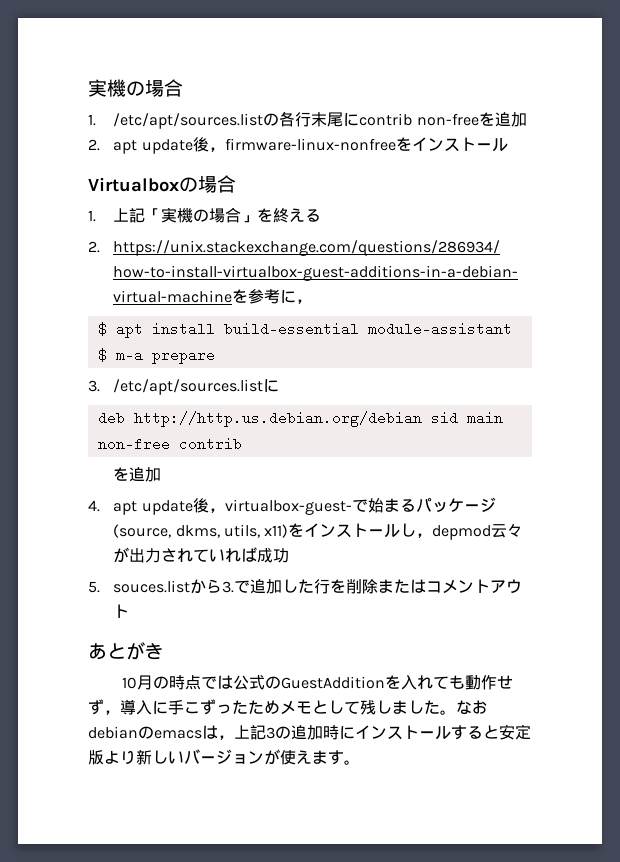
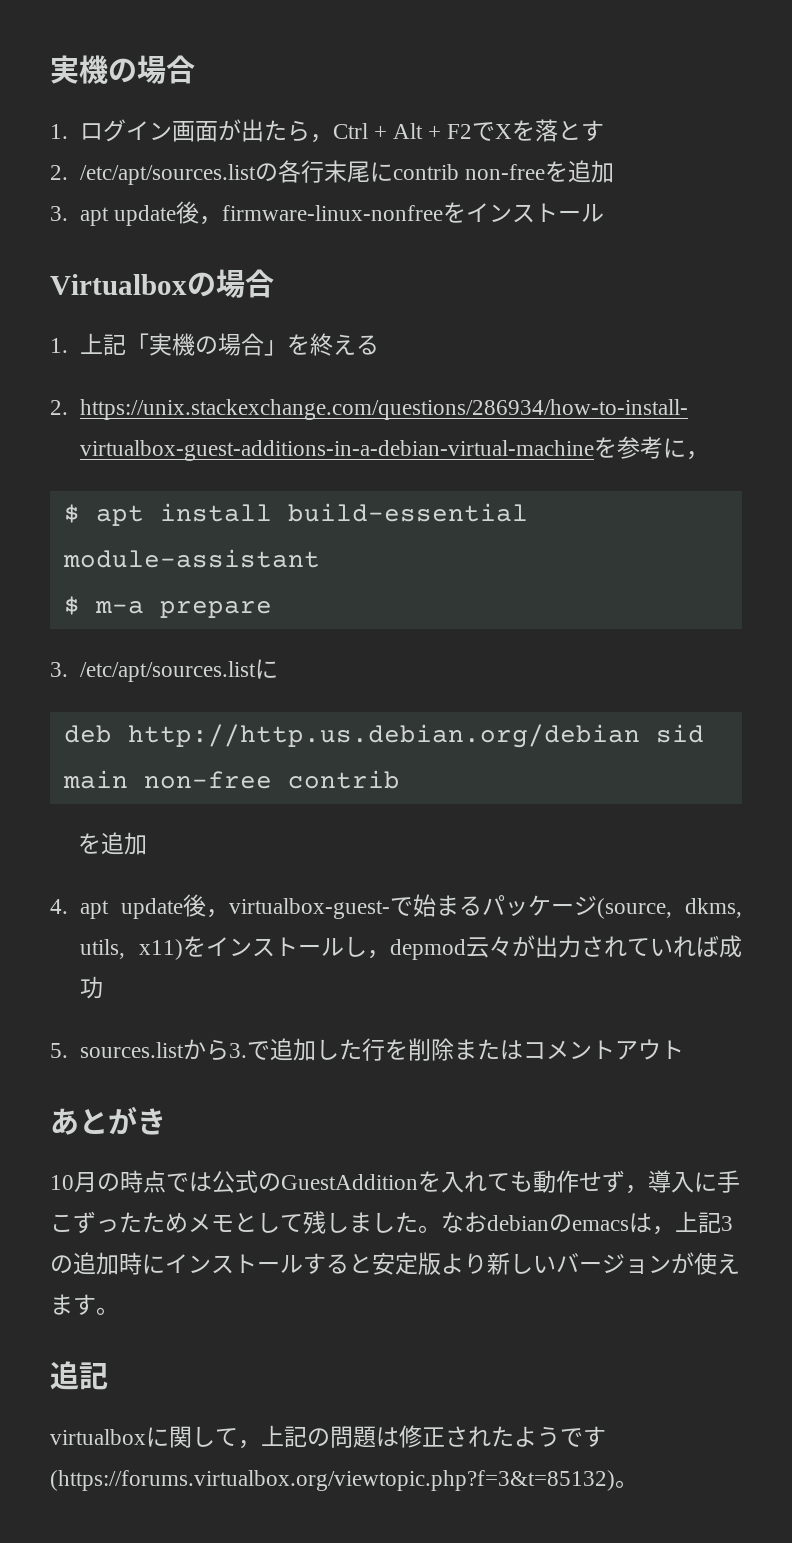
(96, 120) none -> [79,119,605,143] [50,165,68,180] ログイン画面が出たら，Ctrl + Alt + F2でXを落とす // 2.
[88,139,100,151] 2. -> [50,206,68,221] 3.
[113,580,191,593] souces.list -> [79,1042,184,1058] sources.list
(360, 762) none -> [50,1361,108,1390] [50,1425,606,1449] [50,1470,638,1491] // 追記 // virtualboxに関して，上記の問題は修正されたようです(https://forums.virtualbox.org/viewtopic.php?f=3&t=85132)。

